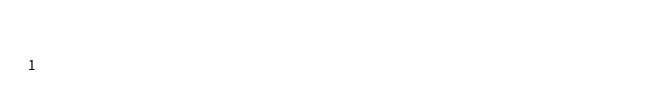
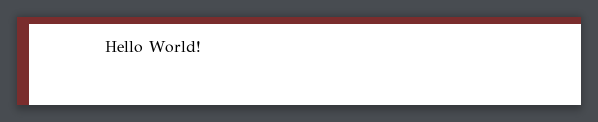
[28,60,35,70] 1 -> [105,41,201,53] Hello World!

